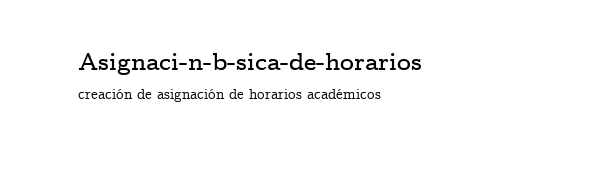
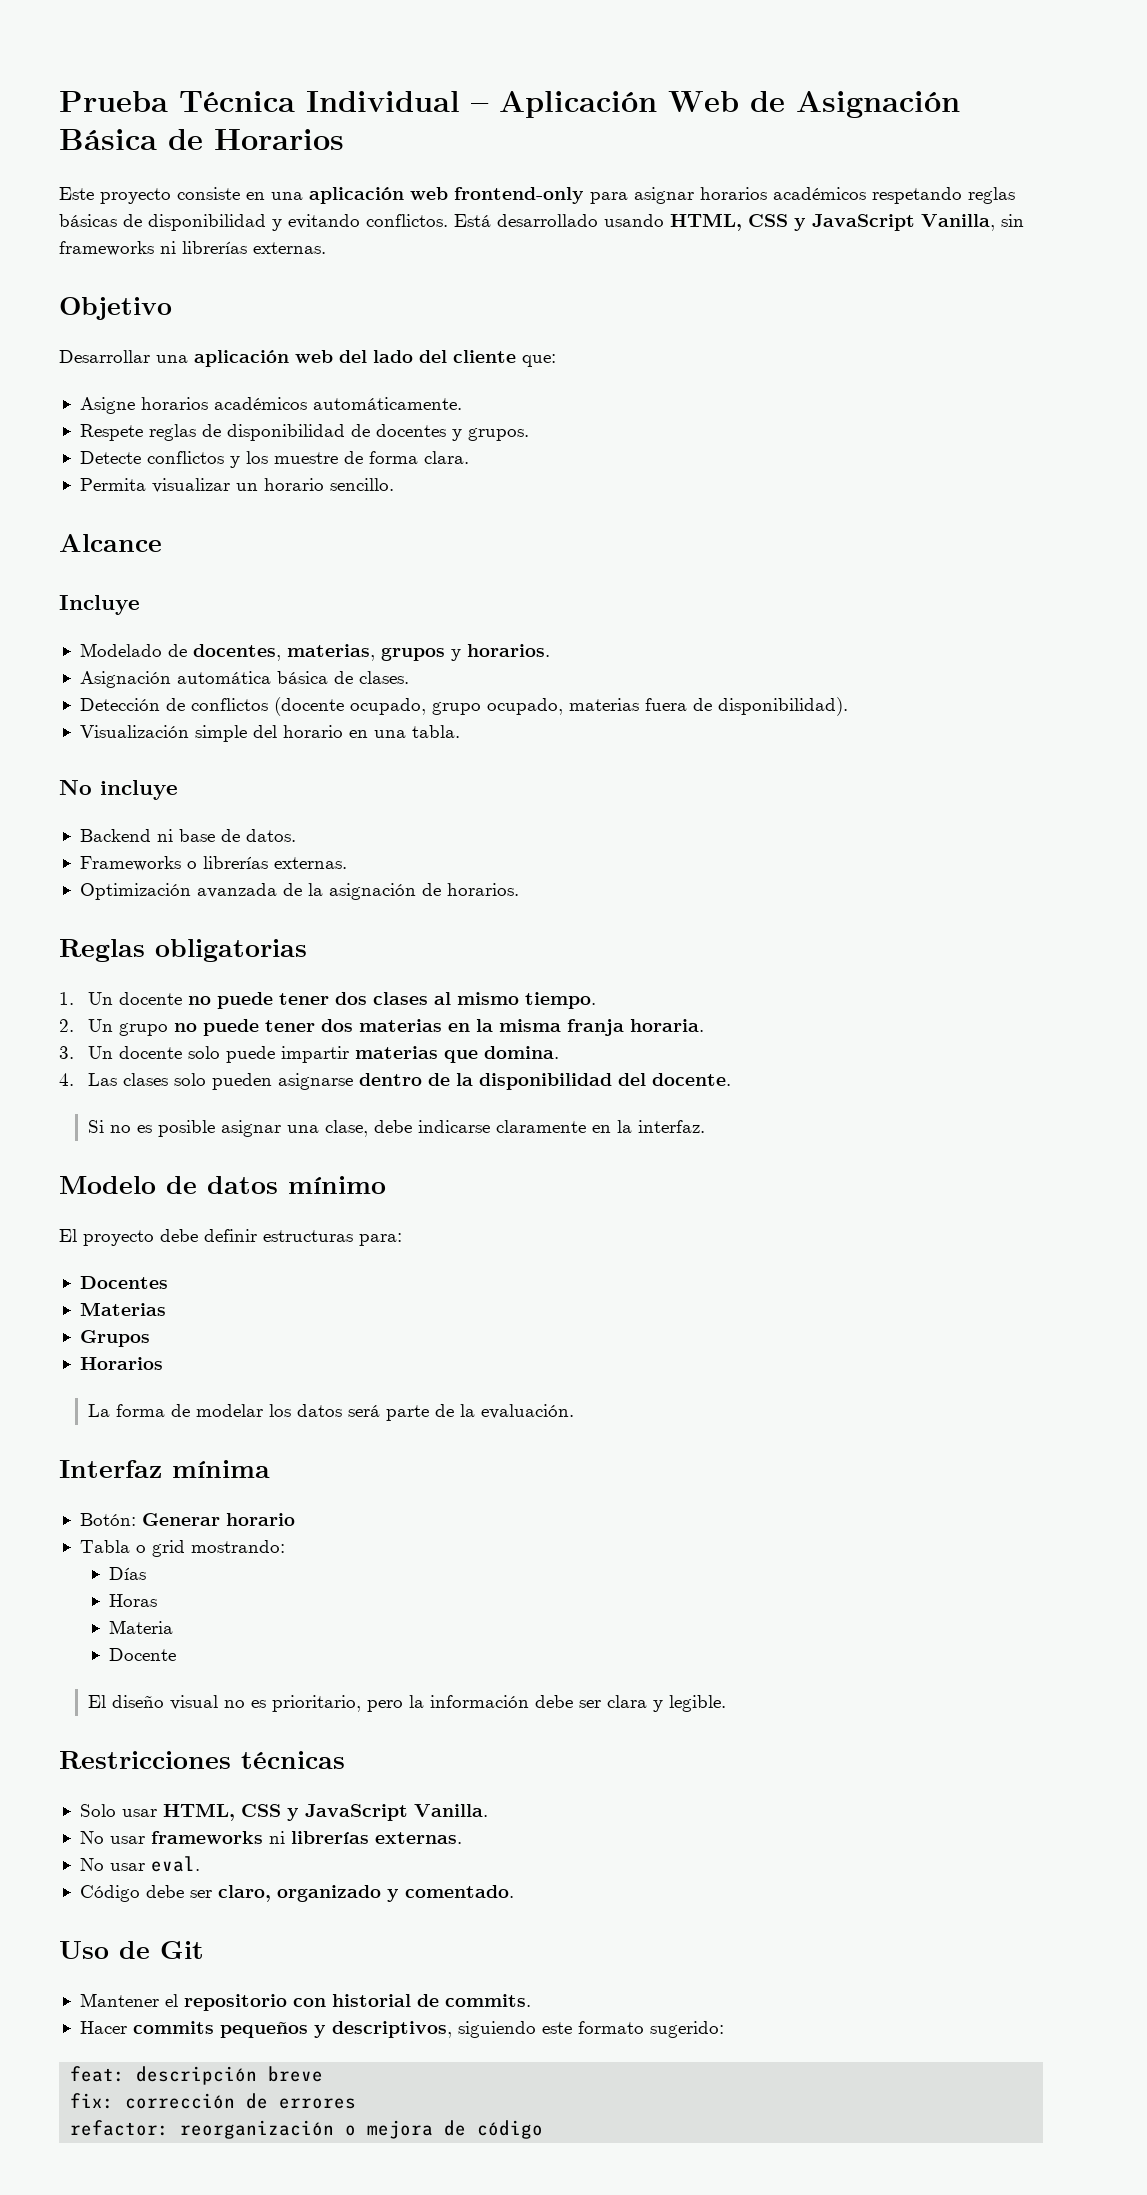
[78,53,422,75] [78,89,381,102] Asignaci-n-b-sica-de-horarios // creación de asignación de horarios académicos -> [59,91,960,118] [59,129,344,150] [59,187,1015,204] [59,213,1024,231] [59,241,326,256] [59,297,172,320] [59,350,556,367] [79,397,462,414] [79,424,529,441] [79,451,469,468] [79,478,394,493] [59,534,162,552] [59,595,140,615] [79,643,550,661] [79,671,409,688] [79,697,848,716] [79,725,460,742] [59,780,178,800] [79,829,296,842] [79,856,347,871] [79,883,519,900] [59,939,307,962] [59,992,597,1009] [59,1019,705,1036] [59,1046,560,1063] [59,1073,732,1090] [88,1120,706,1137] [59,1176,386,1194] [59,1229,402,1246] [79,1276,168,1289] [79,1302,166,1316] [79,1330,150,1347] [79,1357,163,1370] [88,1404,575,1421] [59,1460,270,1478] [79,1513,295,1526] [79,1540,285,1557] [109,1567,147,1580] [109,1594,158,1607] [109,1620,174,1634] [109,1648,177,1661] [88,1695,727,1712] [59,1751,345,1769] [79,1803,488,1821] [79,1831,462,1844] [79,1856,200,1872] [79,1885,514,1902] [59,1941,204,1959] [79,1993,531,2011] [79,2021,724,2038] [70,2066,324,2085] [70,2093,357,2109] [70,2120,544,2139] Prueba Técnica Individual – Aplicación Web de Asignación Básica de Horarios // Este proyecto consiste en una aplicación web frontend-only para asignar horarios académicos respetando reglas básicas de disponibilidad y evitando conflictos. Está desarrollado usando HTML, CSS y JavaScript Vanilla, sin frameworks ni librerías externas. // Objetivo // Desarrollar una aplicación web del lado del cliente que: // Asigne horarios académicos automáticamente. // Respete reglas de disponibilidad de docentes y grupos. // Detecte conflictos y los muestre de forma clara. // Permita visualizar un horario sencillo. // Alcance // Incluye // Modelado de docentes, materias, grupos y horarios. // Asignación automática básica de clases. // Detección de conflictos (docente ocupado, grupo ocupado, materias fuera de disponibilidad). // Visualización simple del horario en una tabla. // No incluye // Backend ni base de datos. // Frameworks o librerías externas. // Optimización avanzada de la asignación de horarios. // Reglas obligatorias // 1. Un docente no puede tener dos clases al mismo tiempo. // 2. Un grupo no puede tener dos materias en la misma franja horaria. // 3. Un docente solo puede impartir materias que domina. // 4. Las clases solo pueden asignarse dentro de la disponibilidad del docente. // Si no es posible asignar una clase, debe indicarse claramente en la interfaz. // Modelo de datos mínimo // El proyecto debe definir estructuras para: // Docentes // Materias // Grupos // Horarios // La forma de modelar los datos será parte de la evaluación. // Interfaz mínima // Botón: Generar horario // Tabla o grid mostrando: // Días // Horas // Materia // Docente // El diseño visual no es prioritario, pero la información debe ser clara y legible. // Restricciones técnicas // Solo usar HTML, CSS y JavaScript Vanilla. // No usar frameworks ni librerías externas. // No usar eval. // Código debe ser claro, organizado y comentado. // Uso de Git // Mantener el repositorio con historial de commits. // Hacer commits pequeños y descriptivos, siguiendo este formato sugerido: // feat: descripción breve // fix: corrección de errores // refactor: reorganización o mejora de código

